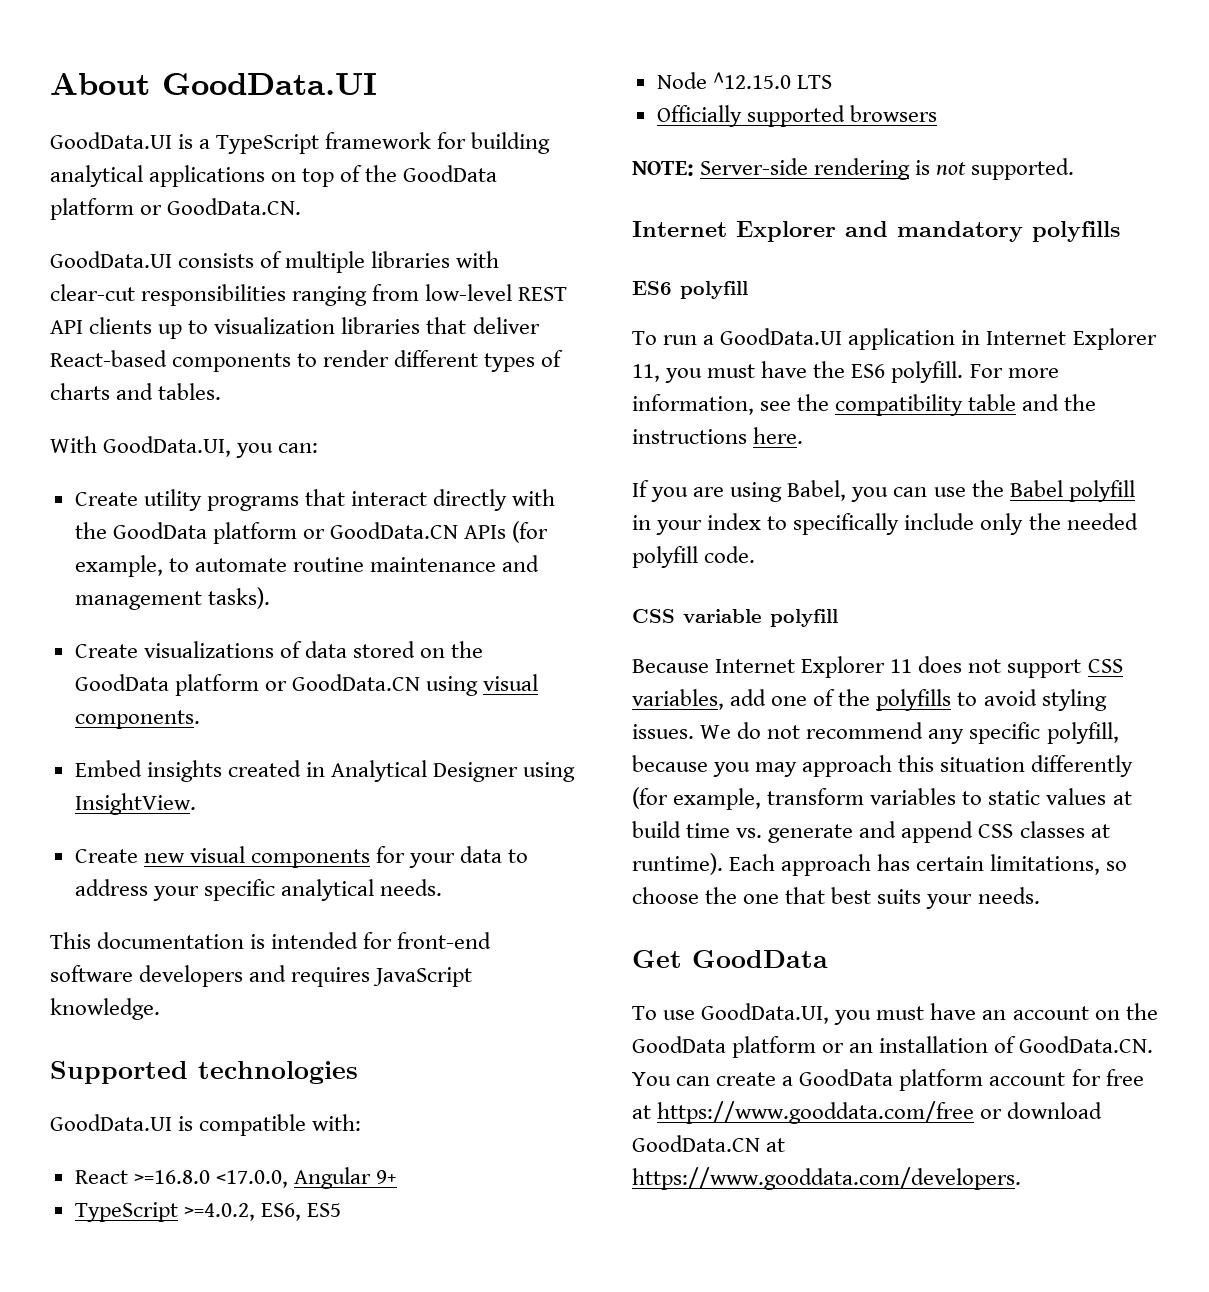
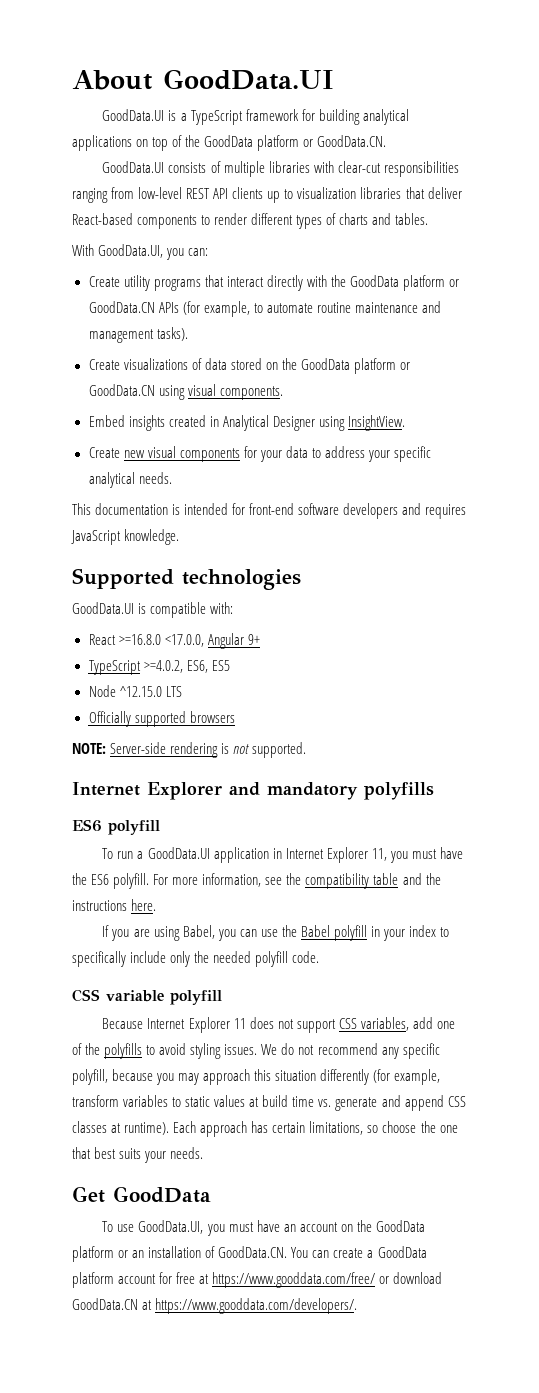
[657,1101,975,1124] https://www.gooddata.com/free -> [212,1272,376,1288] https://www.gooddata.com/free/
[632,1167,1021,1190] https://www.gooddata.com/developers. -> [155,1298,358,1314] https://www.gooddata.com/developers/.

